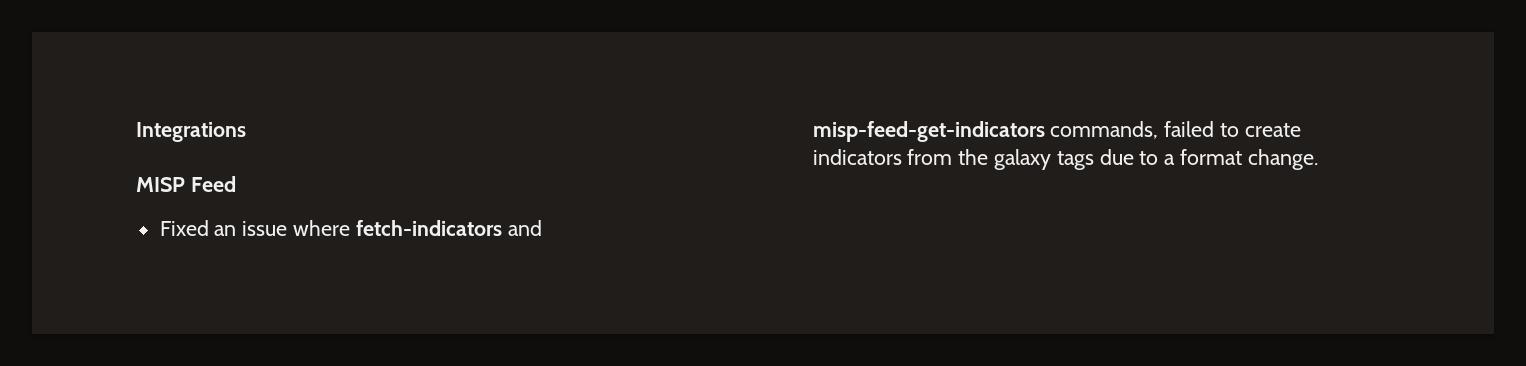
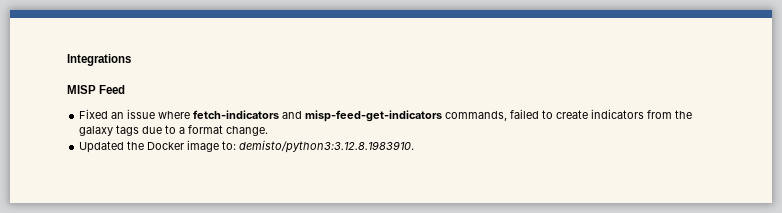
(1318, 159) none -> [79,140,415,153] // Updated the Docker image to: demisto/python3:3.12.8.1983910.

